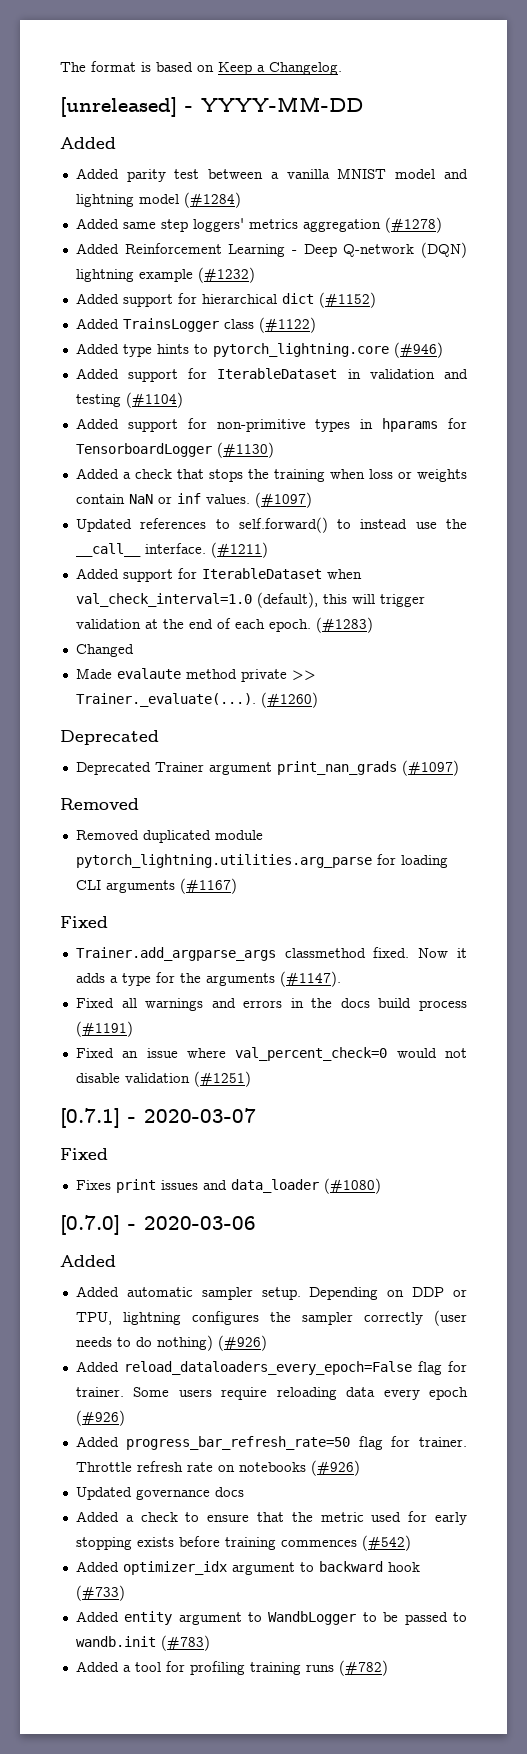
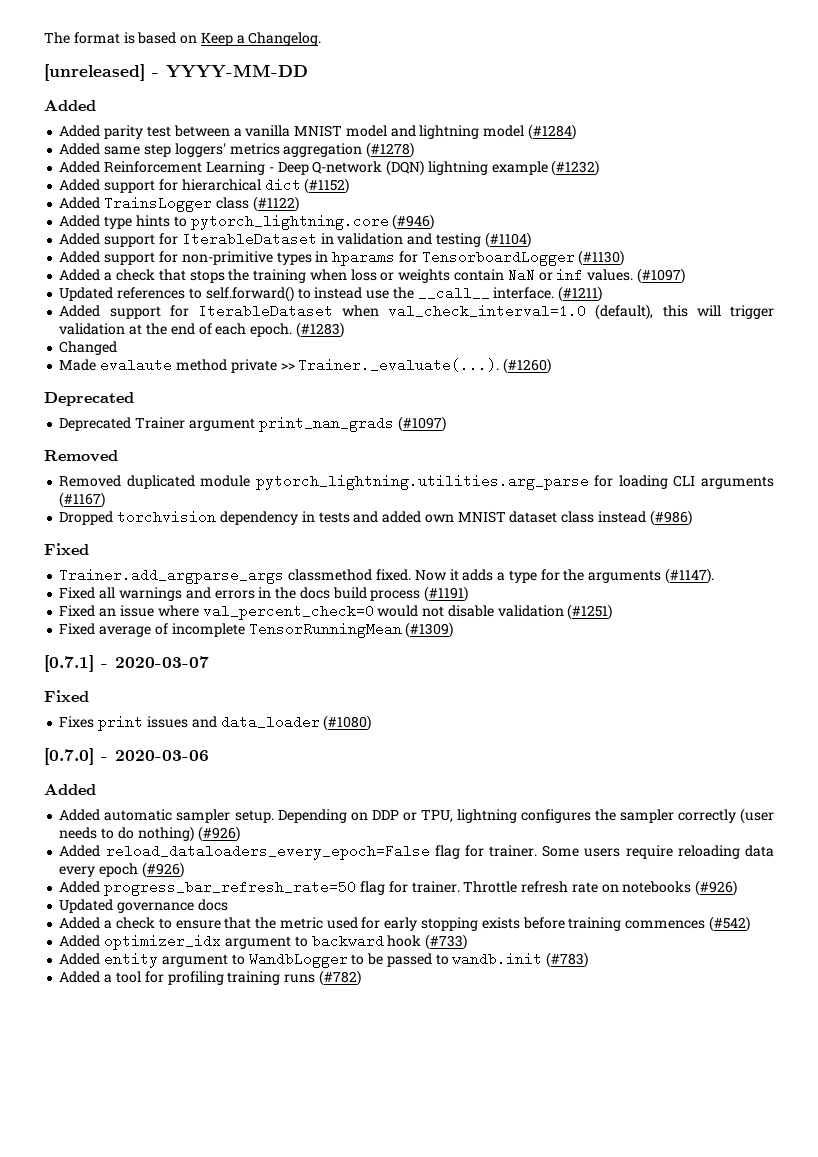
(237, 886) none -> [59,510,692,526] // Dropped torchvision dependency in tests and added own MNIST dataset class instead (#986)
(251, 1079) none -> [59,622,454,638] // Fixed average of incomplete TensorRunningMean (#1309)

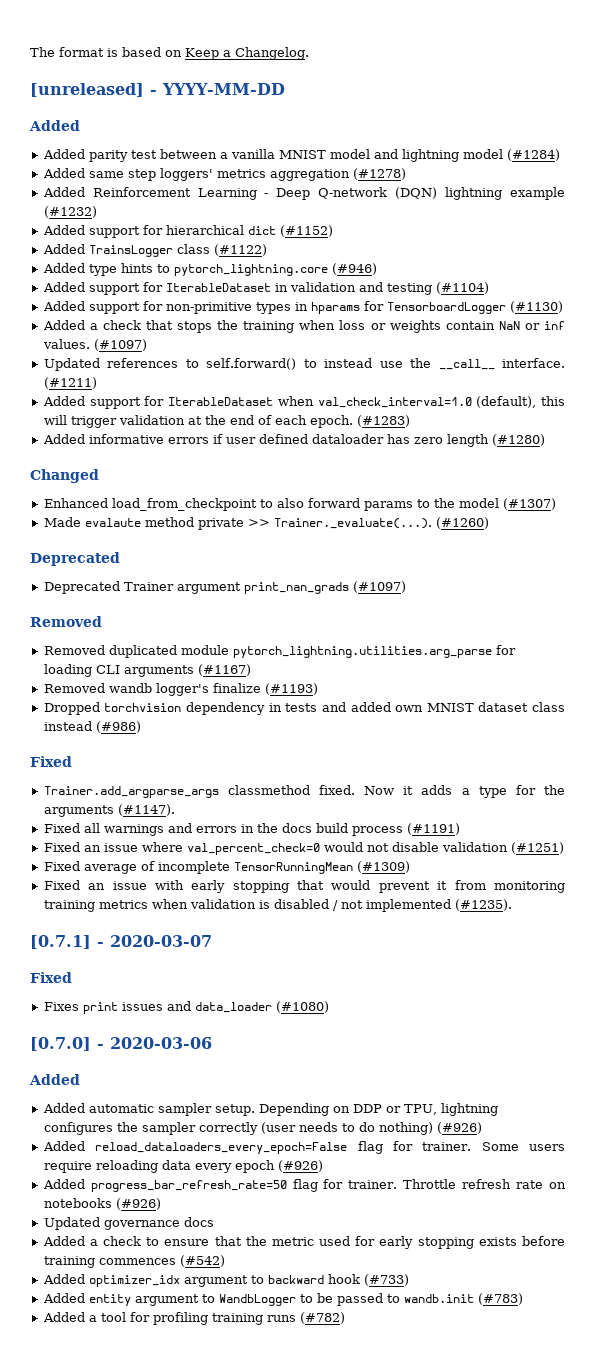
[59,341,118,355] Changed -> [42,434,545,447] [30,469,99,483] [43,498,556,511] Added informative errors if user defined dataloader has zero length (#1280) // Changed // Enhanced load_from_checkpoint to also forward params to the model (#1307)
(106, 500) none -> [43,683,318,696] // Removed wandb logger's finalize (#1193)
(454, 630) none -> [43,880,565,893] [43,899,512,912] // Fixed an issue with early stopping that would prevent it from monitoring training metrics when validation is disabled / not implemented (#1235).

